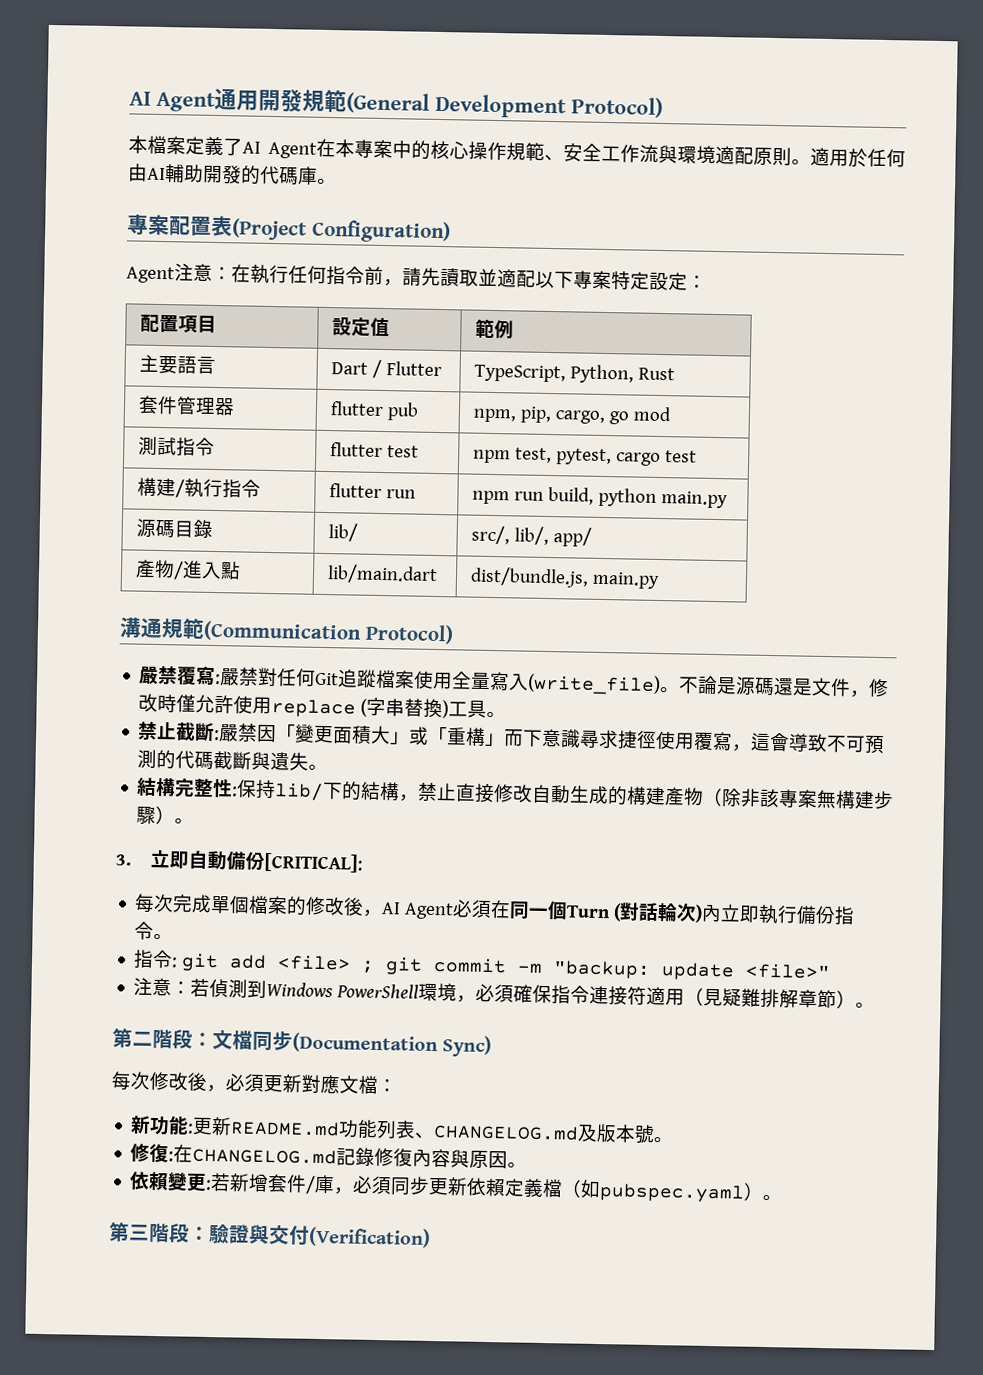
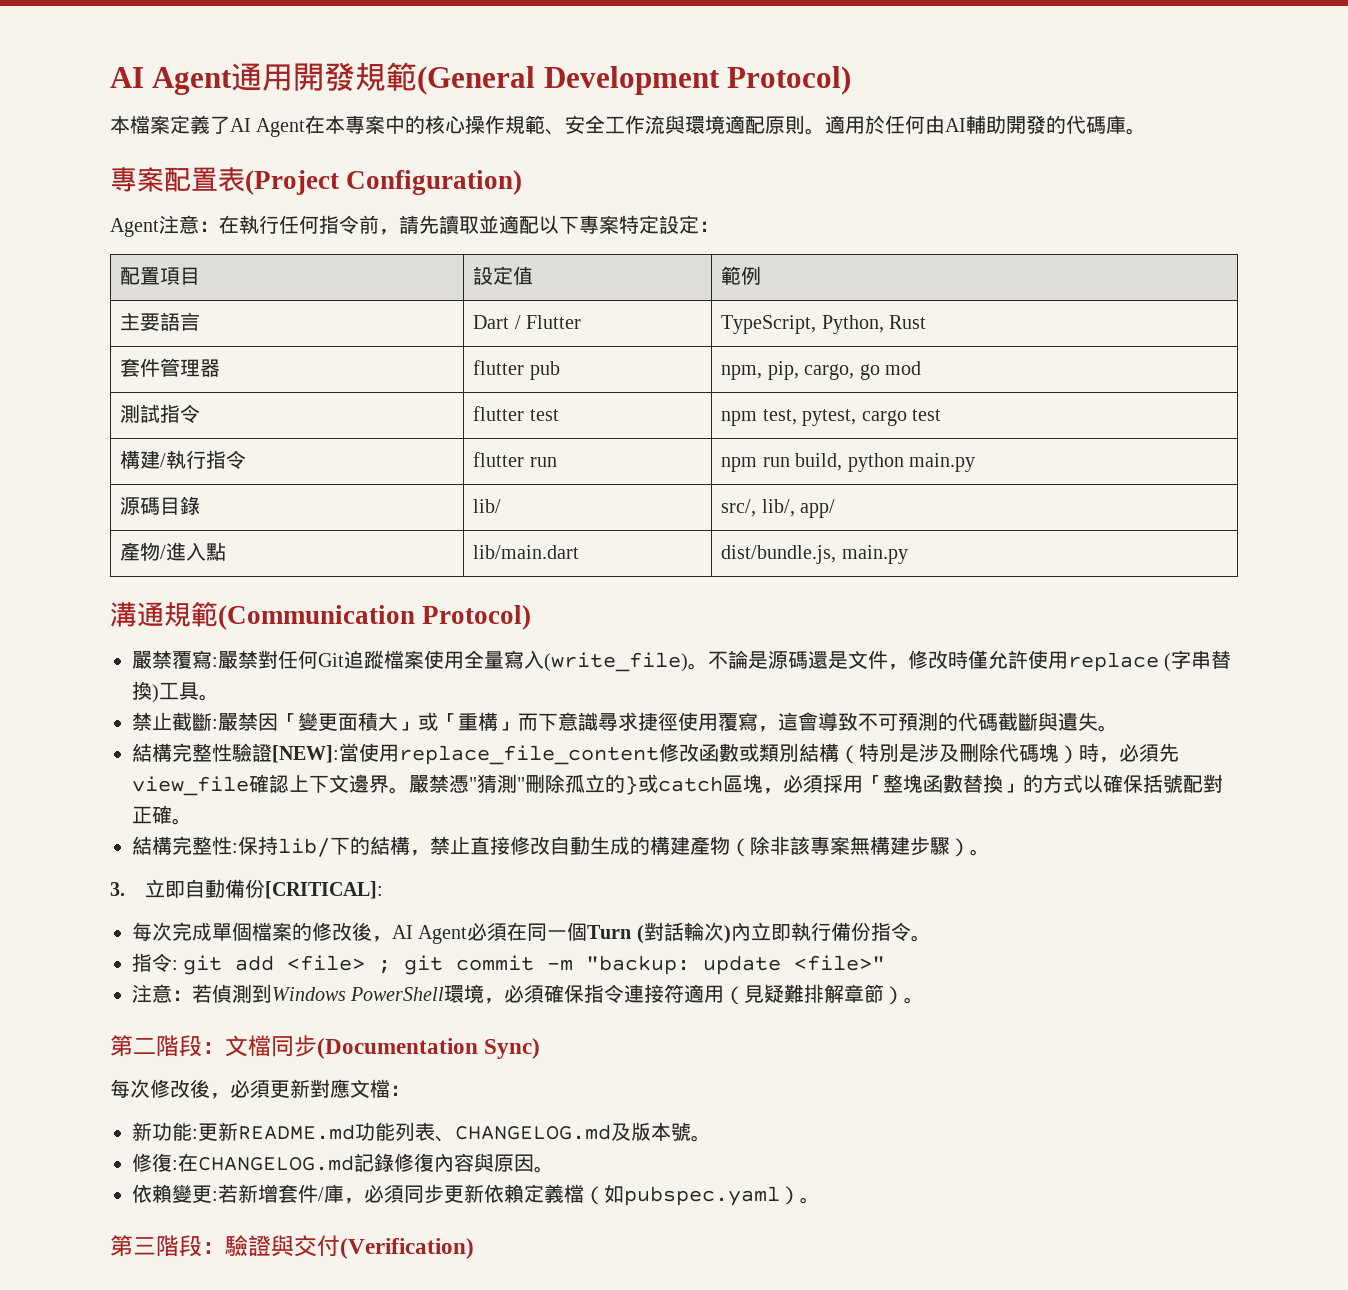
(329, 767) none -> [132,743,1179,765] [132,774,1223,796] [132,805,192,825] // 結構完整性驗證[NEW]:當使用replace_file_content修改函數或類別結構（特別是涉及刪除代碼塊）時，必須先view_file確認上下文邊界。嚴禁憑"猜測"刪除孤立的}或catch區塊，必須採用「整塊函數替換」的方式以確保括號配對正確。

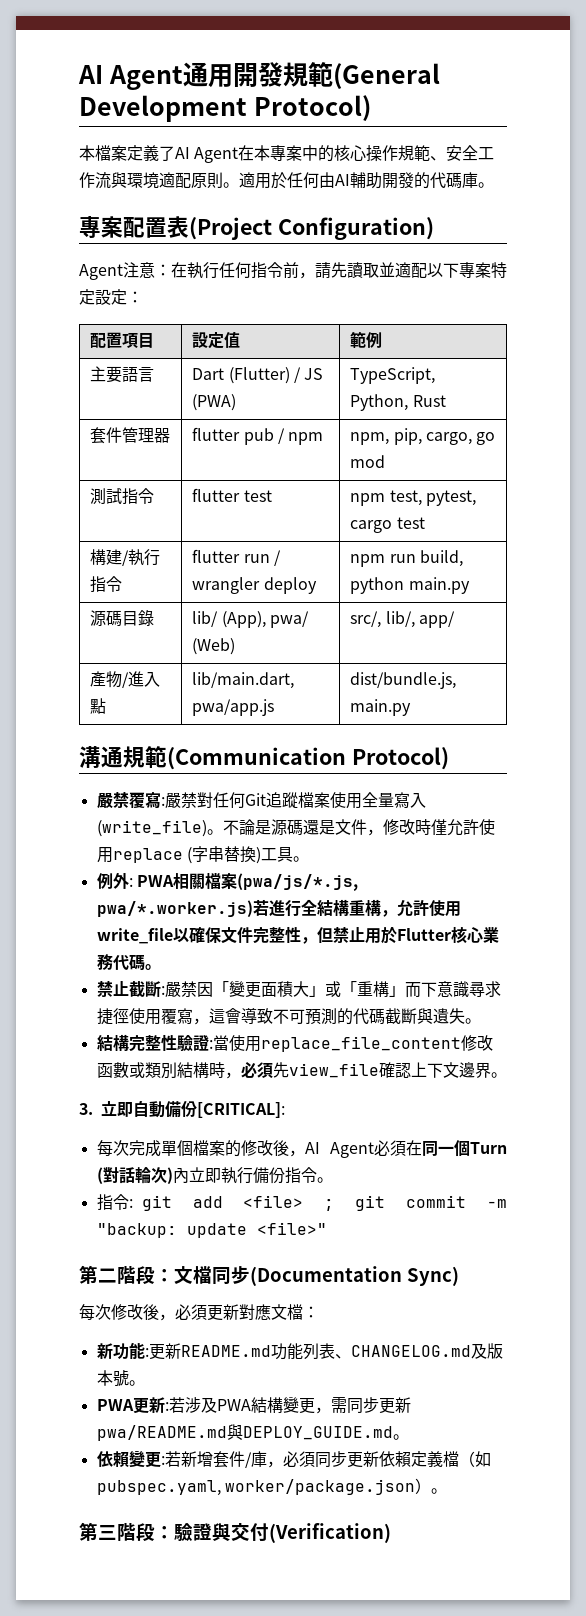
[514,315,582,329] / Flutter -> [228,367,324,384] [192,394,237,411] (Flutter) / JS (PWA)
(560, 370) none -> [277,428,324,445] / npm
(557, 462) none -> [273,550,281,566] [192,577,317,594] / wrangler deploy
(502, 506) none -> [221,611,309,628] [192,638,236,655] (App), pwa/ (Web)
[473,545,580,559] lib/main.dart -> [192,672,295,689] [192,699,275,716] lib/main.dart, pwa/app.js
(219, 697) none -> [96,872,358,891] [96,899,461,917] [96,926,499,944] [96,954,161,971] // 例外: PWA相關檔案(pwa/js/*.js, pwa/*.worker.js)若進行全結構重構，允許使用write_file以確保文件完整性，但禁止用於Flutter核心業務代碼。
[272,745,339,763] [NEW]: -> [208,1040,213,1049] :
[839,743,1079,764] （特別是涉及刪除代碼塊） -> (209, 1070) none
[409,774,1223,795] [132,805,192,825] [132,836,990,857] 嚴禁憑"猜測"刪除孤立的}或catch區塊，必須採用「整塊函數替換」的方式以確保括號配對正確。 // 結構完整性:保持lib/下的結構，禁止直接修改自動生成的構建產物（除非該專案無構建步驟）。 -> (507, 1075) none
[132,984,925,1005] // 注意：若偵測到Windows PowerShell環境，必須確保指令連接符適用（見疑難排解章節）。 -> (327, 1228) none
[132,1153,534,1172] 修復:在CHANGELOG.md記錄修復內容與原因 -> [96,1396,411,1414] [96,1424,393,1441] PWA更新:若涉及PWA結構變更，需同步更新pwa/README.md與DEPLOY_GUIDE.md
[624,1186,780,1206] pubspec.yaml -> [96,1479,415,1496] pubspec.yaml, worker/package.json

